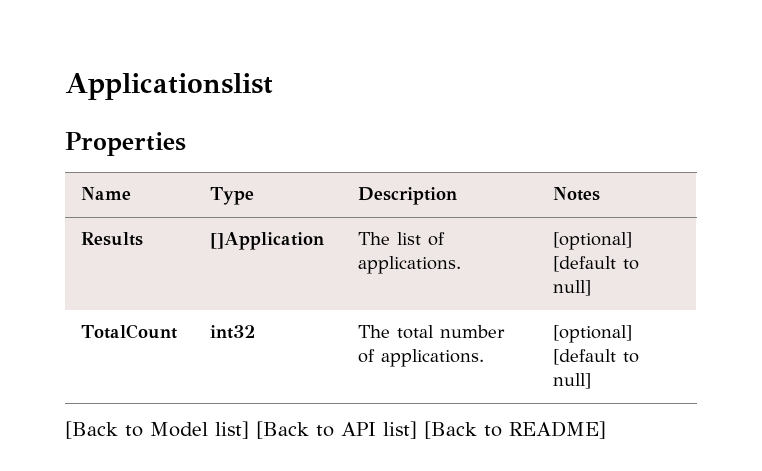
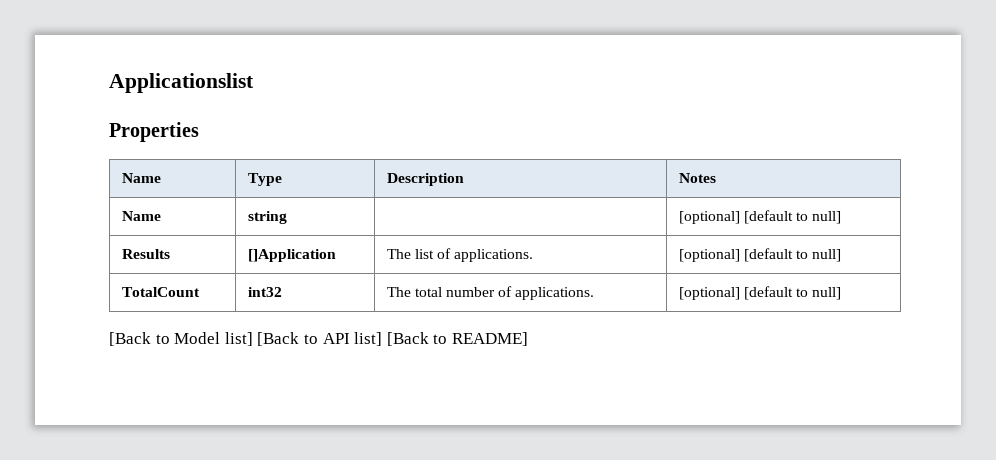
(601, 194) none -> [121,211,161,221] [247,211,287,224] [678,210,842,224] // Name | string | | [optional] [default to null]

